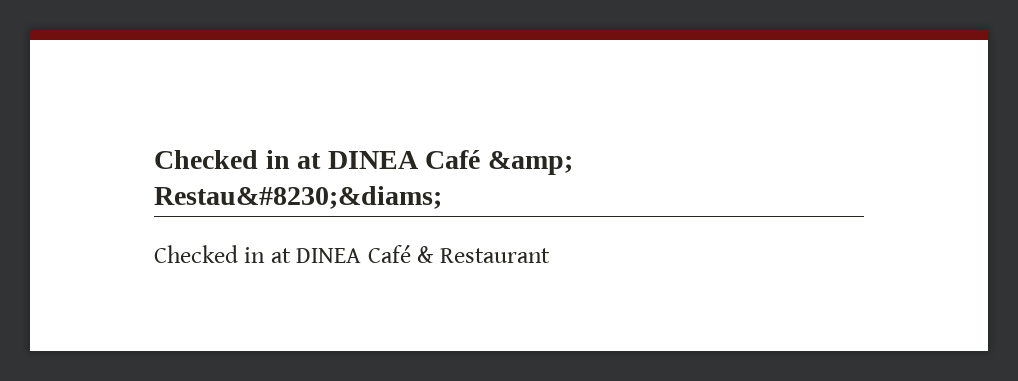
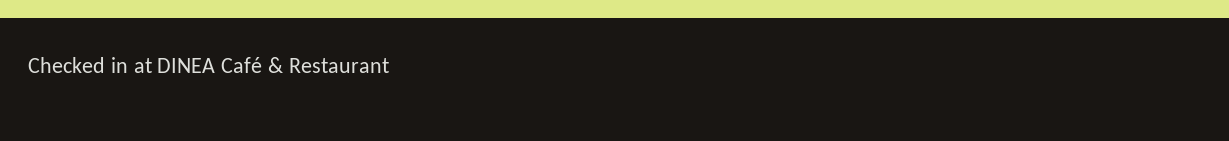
[154,150,573,175] [154,186,442,209] [154,245,411,263] Checked in at DINEA Café &amp; Restau&#8230;&diams; // Checked in at DINEA Café -> [28,57,263,73] Checked in at DINEA Café

